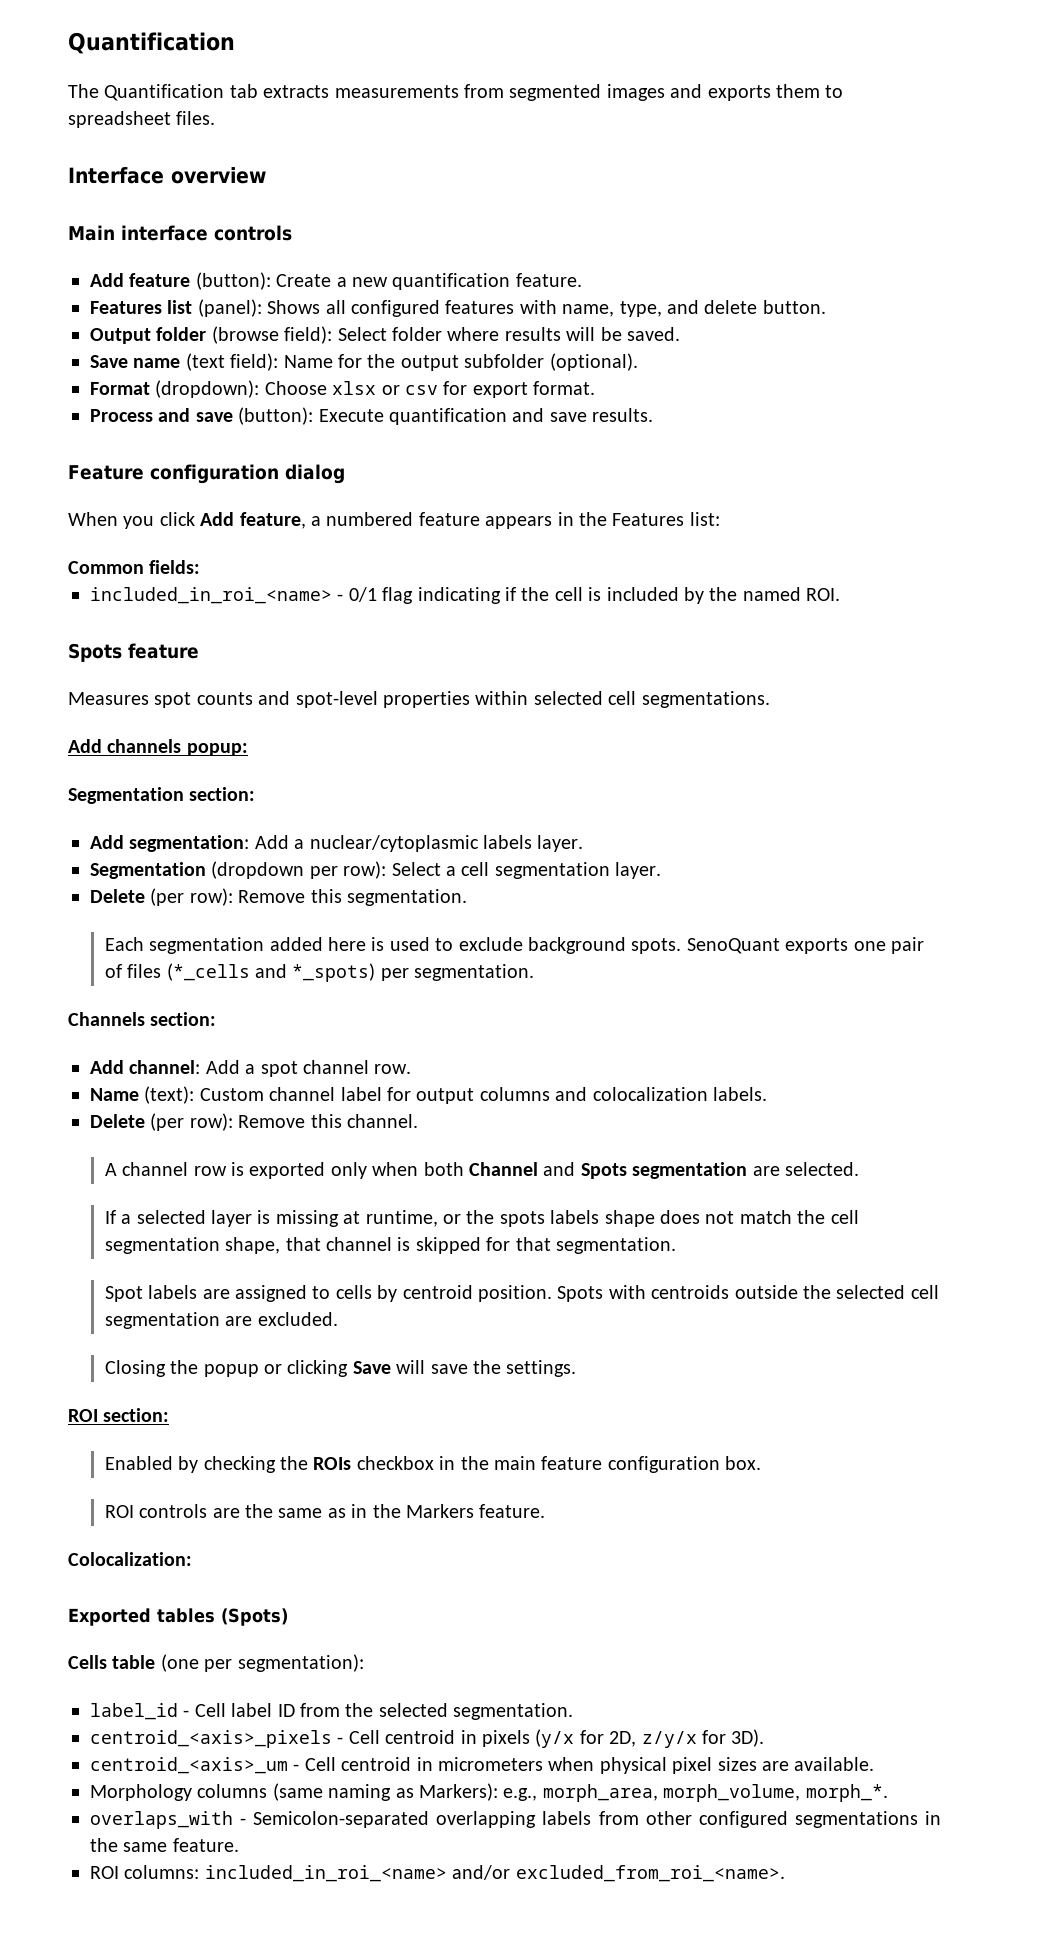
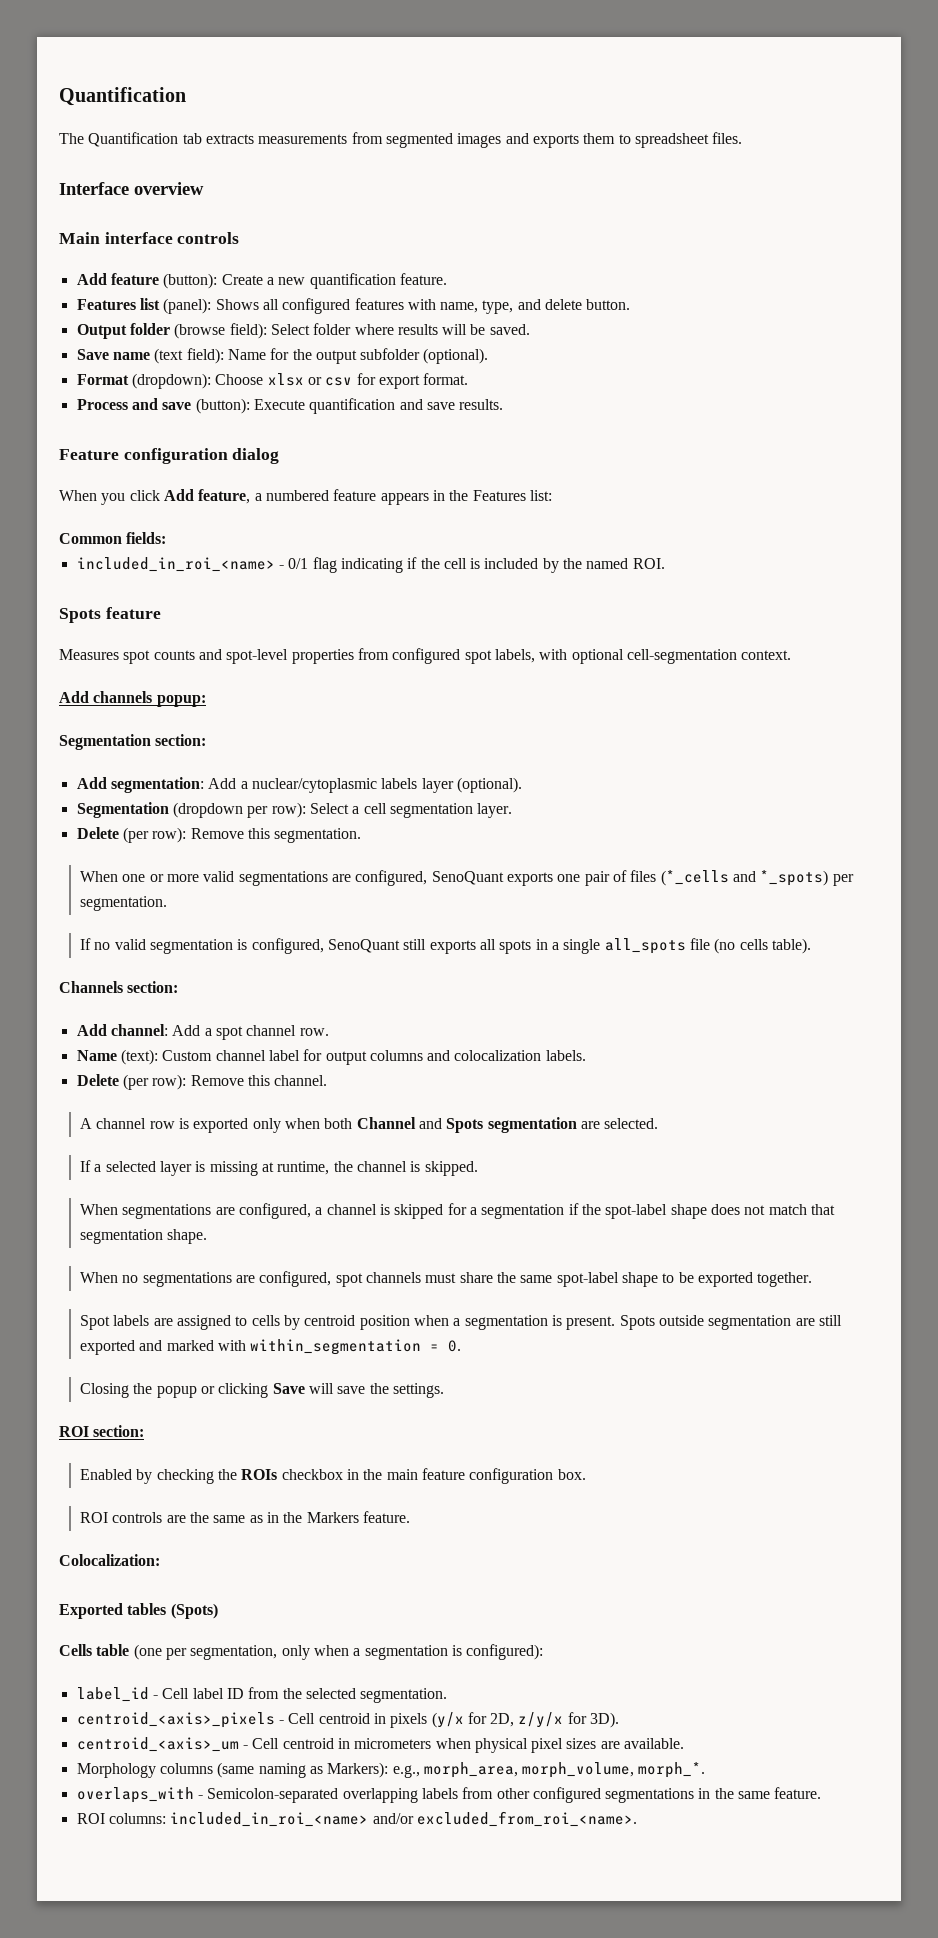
[475,691,770,708] within selected cell segmentations. -> [357,648,792,664] from configured spot labels, with optional cell-segmentation context.
[537,835,584,852] layer. -> [421,777,522,793] layer (optional).
[104,937,682,954] Each segmentation added here is used to exclude background spots. -> [80,870,428,886] When one or more valid segmentations are configured,
(535, 972) none -> [80,938,811,954] // If no valid segmentation is configured, SenoQuant still exports all spots in a single all_spots file (no cells table).
[443,1210,859,1227] [104,1237,677,1254] or the spots labels shape does not match the cell segmentation shape, that channel is skipped for that segmentation. -> [333,1161,478,1176] [80,1203,835,1219] [80,1229,208,1244] [80,1271,813,1287] the channel is skipped. // When segmentations are configured, a channel is skipped for a segmentation if the spot-label shape does not match that segmentation shape. // When no segmentations are configured, spot channels must share the same spot-label shape to be exported together.
[478,1285,939,1302] [104,1312,338,1329] position. Spots with centroids outside the selected cell segmentation are excluded. -> [359,1315,842,1330] [80,1339,462,1355] position when a segmentation is present. Spots outside segmentation are still exported and marked with within_segmentation = 0.
[237,1654,364,1672] segmentation): -> [190,1644,544,1660] segmentation, only when a segmentation is configured):

